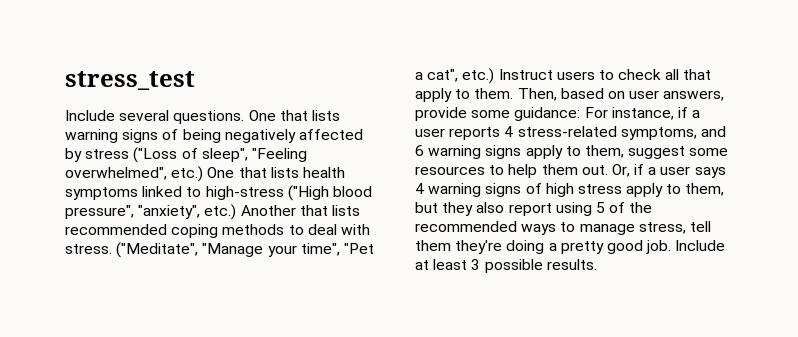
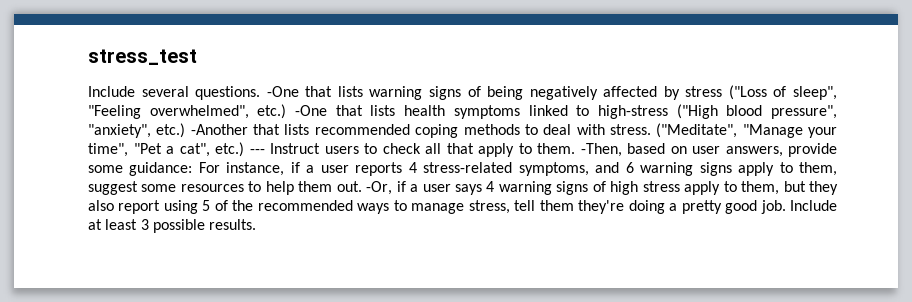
[248,110,276,121] One -> [266,86,299,97] -One
[207,167,235,178] One -> [295,105,328,116] -One
[240,205,296,216] Another -> [190,124,248,135] -Another
(495, 76) none -> [249,149,265,154] ---
[517,88,557,101] Then, -> [580,143,622,157] -Then,
[611,164,630,177] Or, -> [366,181,393,195] -Or,

